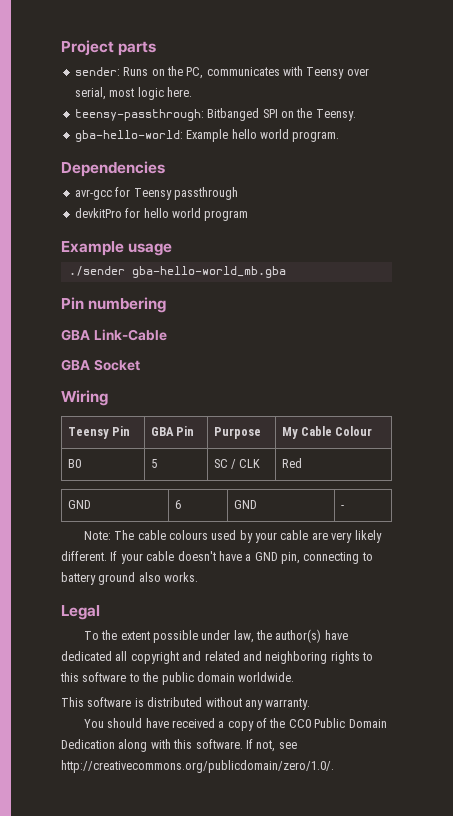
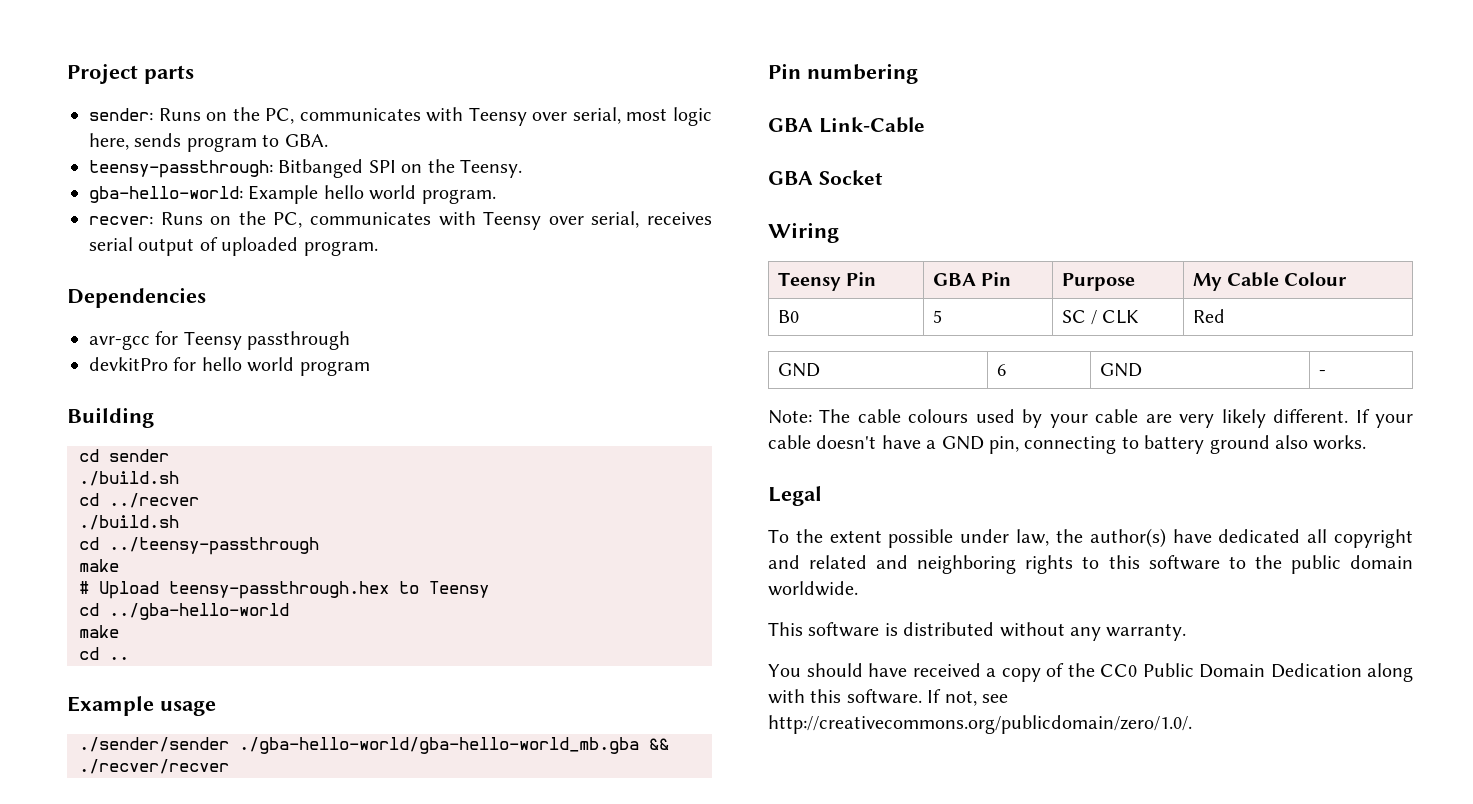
[166,87,192,97] here. -> [89,133,328,152] here, sends program to GBA.
(340, 136) none -> [89,211,713,230] [89,237,378,256] // recver: Runs on the PC, communicates with Teensy over serial, receives serial output of uploaded program.
[61,241,173,256] [68,266,286,278] Example usage // ./sender gba-hello-world_mb.gba -> [67,407,154,428] [79,449,169,462] [79,471,179,486] [79,493,199,508] [79,515,179,530] [79,537,319,555] [79,559,119,572] [79,581,489,599] [79,603,289,620] [79,625,119,638] [79,647,129,660] [67,696,216,716] [79,737,669,754] [79,759,229,774] Building // cd sender // ./build.sh // cd ../recver // ./build.sh // cd ../teensy-passthrough // make // # Upload teensy-passthrough.hex to Teensy // cd ../gba-hello-world // make // cd .. // Example usage // ./sender/sender ./gba-hello-world/gba-hello-world_mb.gba && ./recver/recver

